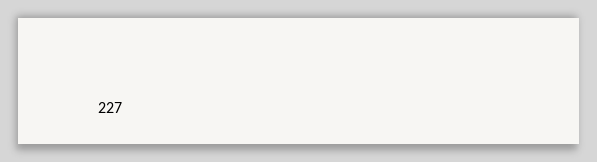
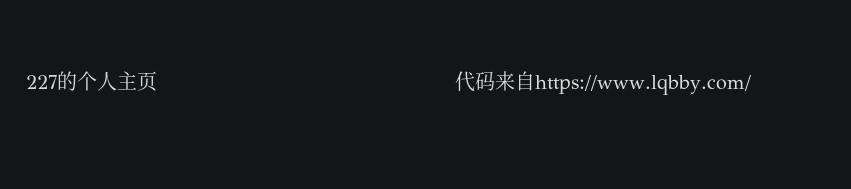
(122, 107) none -> [57,71,157,91] [455,71,752,95] 的个人主页 // 代码来自https://www.lqbby.com/

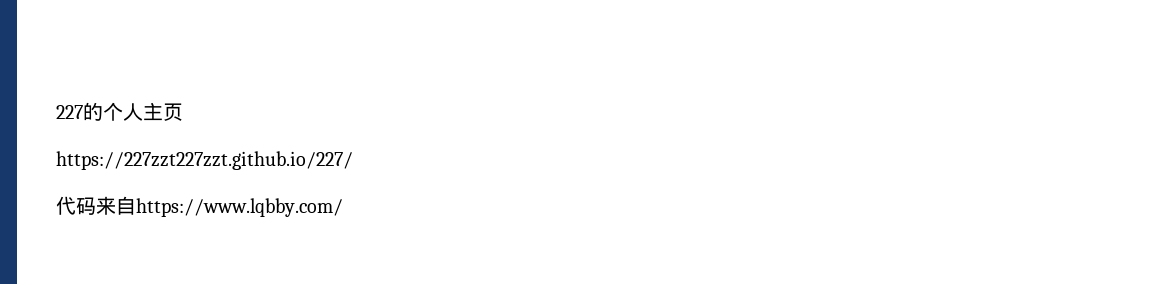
(157, 81) none -> [56,151,353,170] // https://227zzt227zzt.github.io/227/

